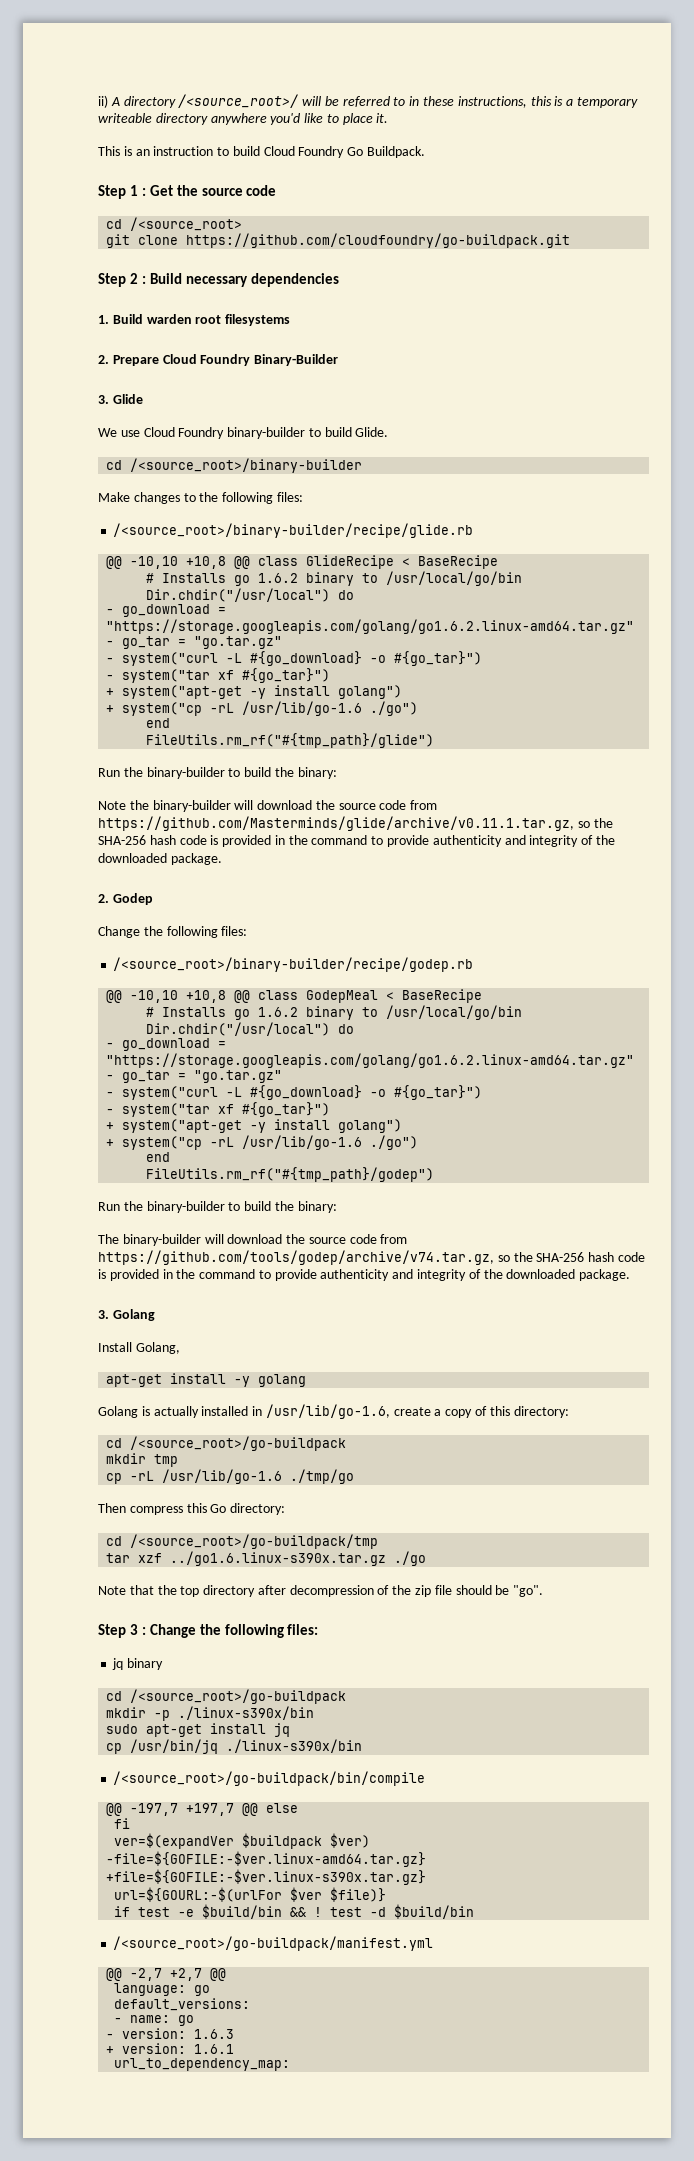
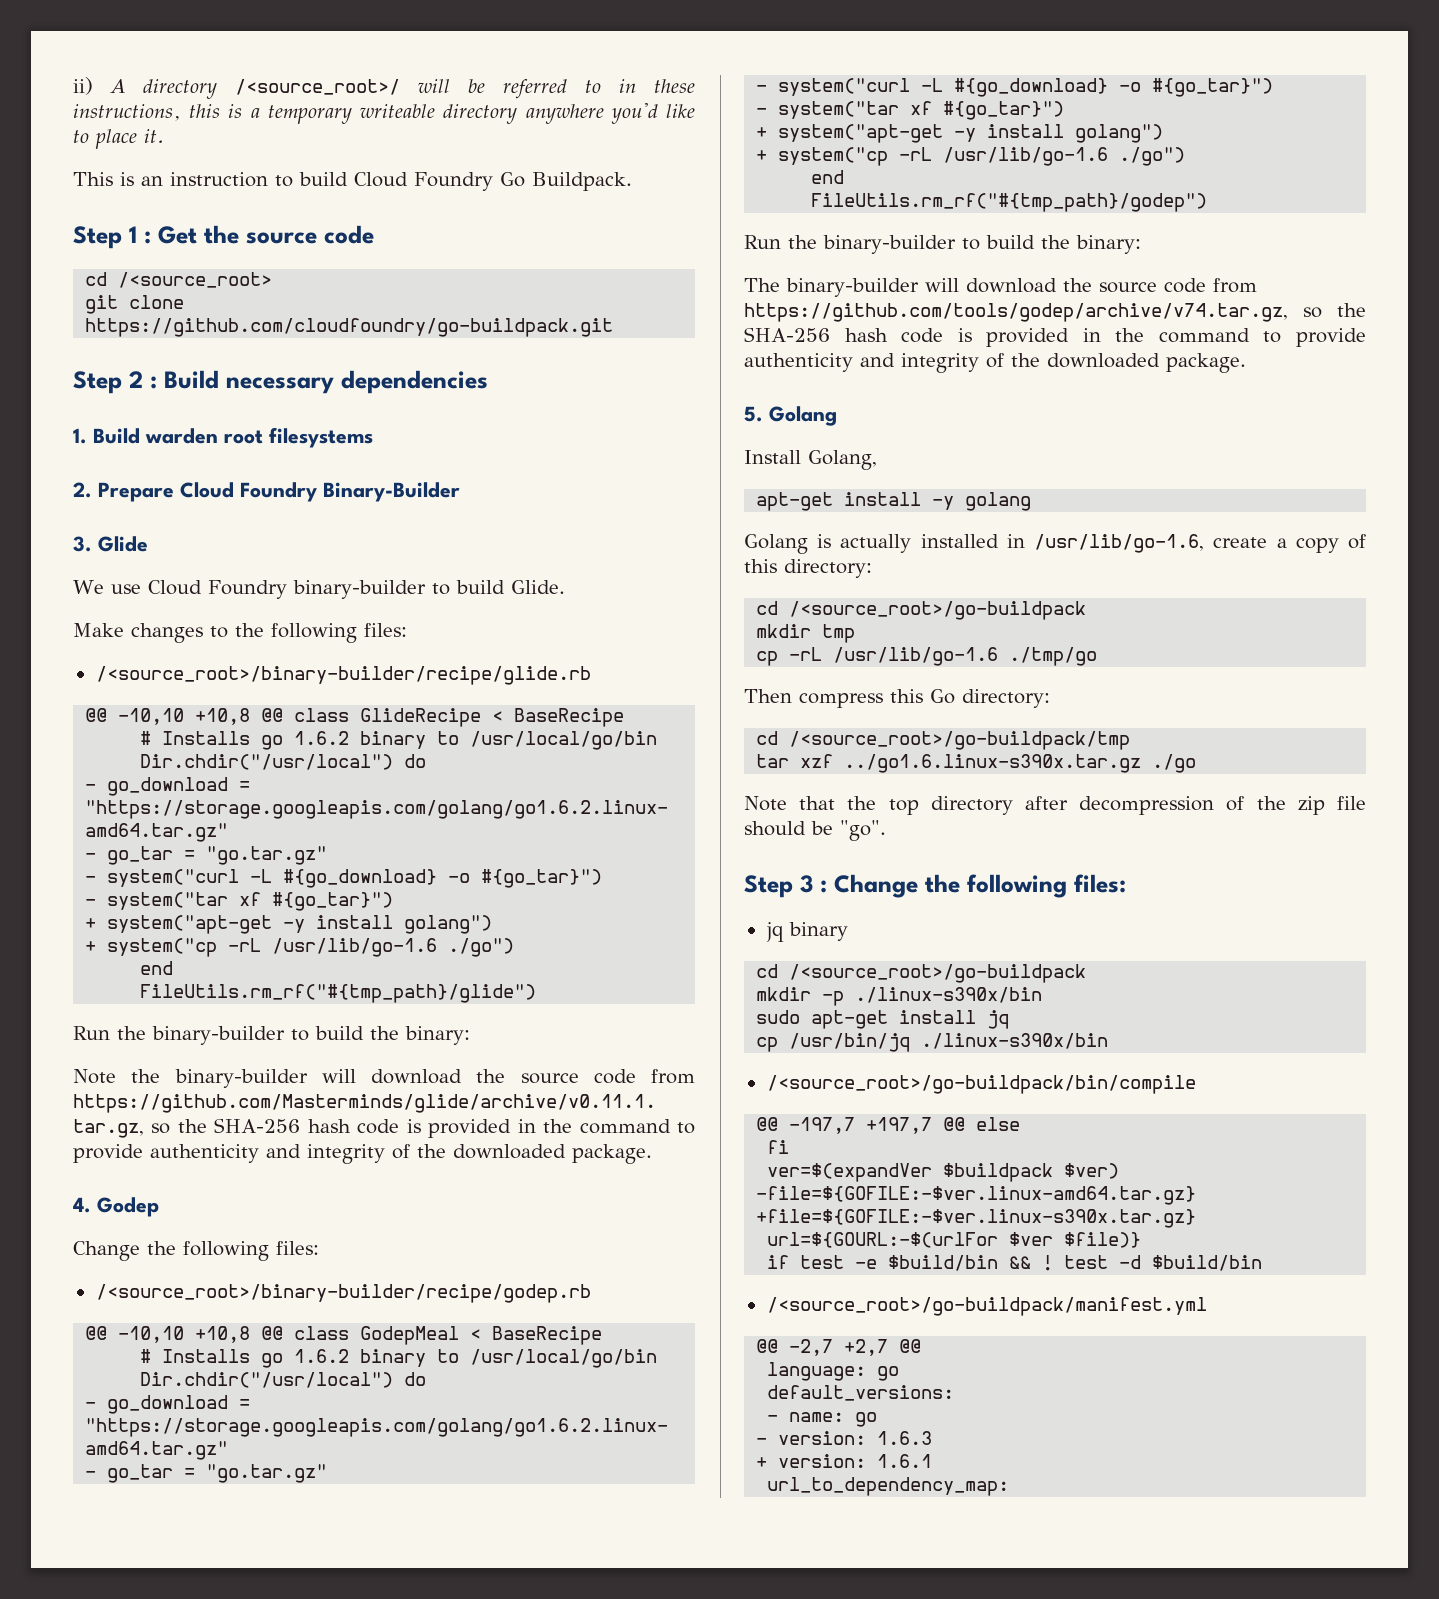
[106,458,363,473] // cd /<source_root>/binary-builder -> (565, 587) none
[98,894,109,903] 2. -> [73,1197,91,1213] 4.
[98,1310,109,1319] 3. -> [744,406,763,422] 5.

